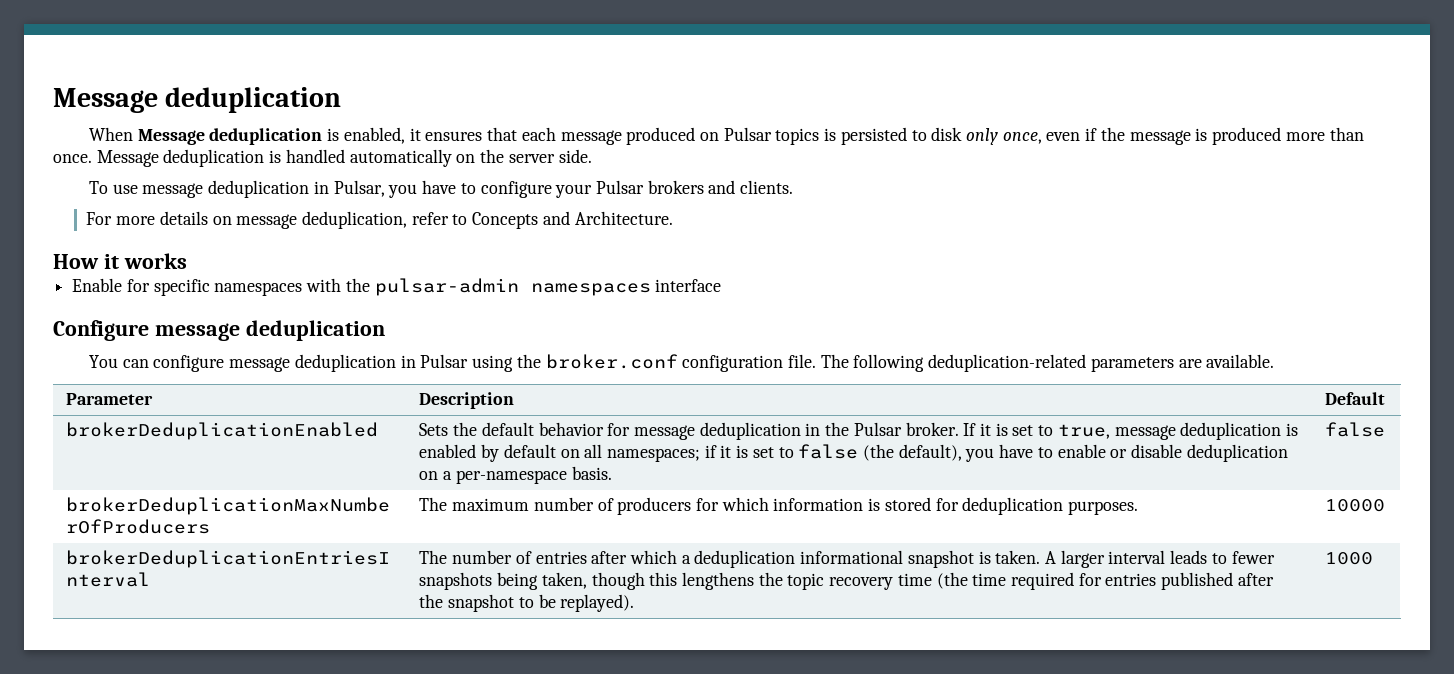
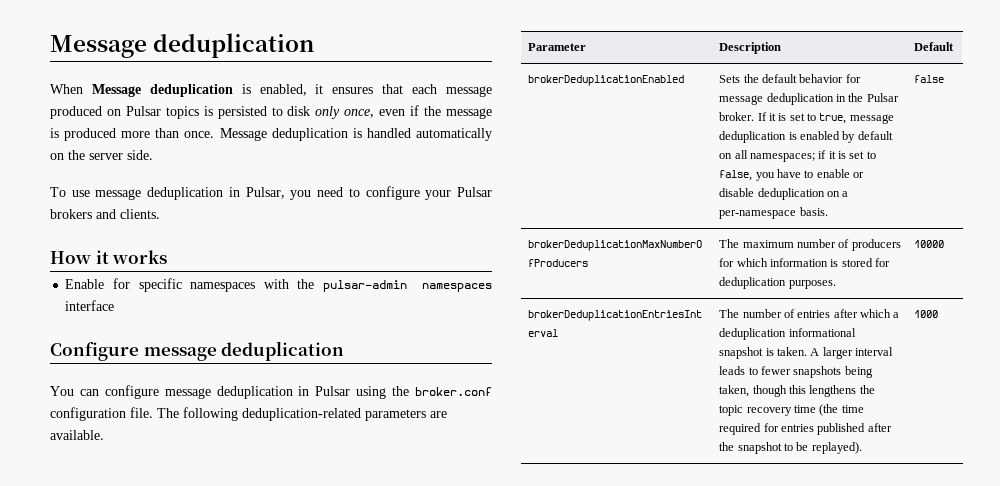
[422,180,457,194] have -> [317,187,344,197] need
[86,211,673,229] // For more details on message deduplication, refer to Concepts and Architecture. -> (160, 214) none
[798,444,962,461] false (the default), -> [719,170,753,181] false,

